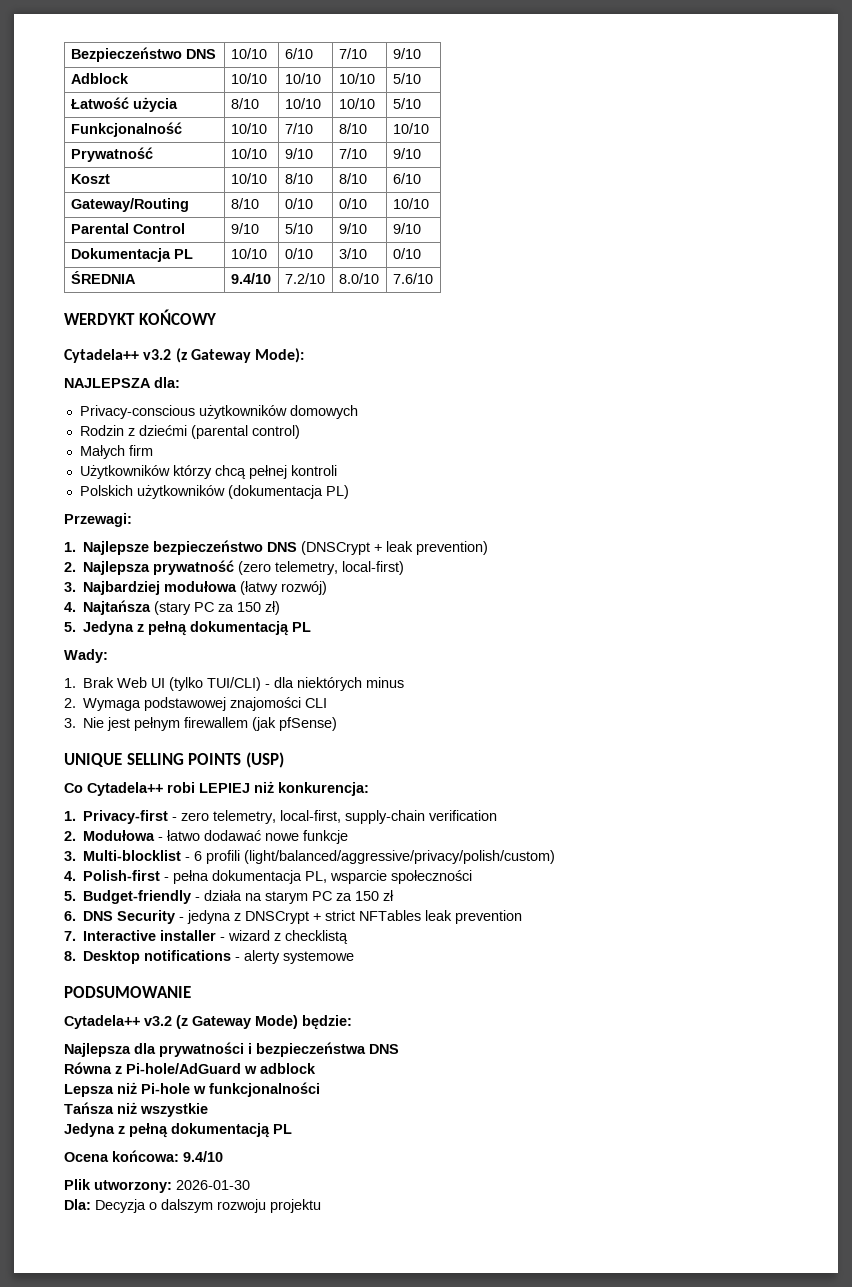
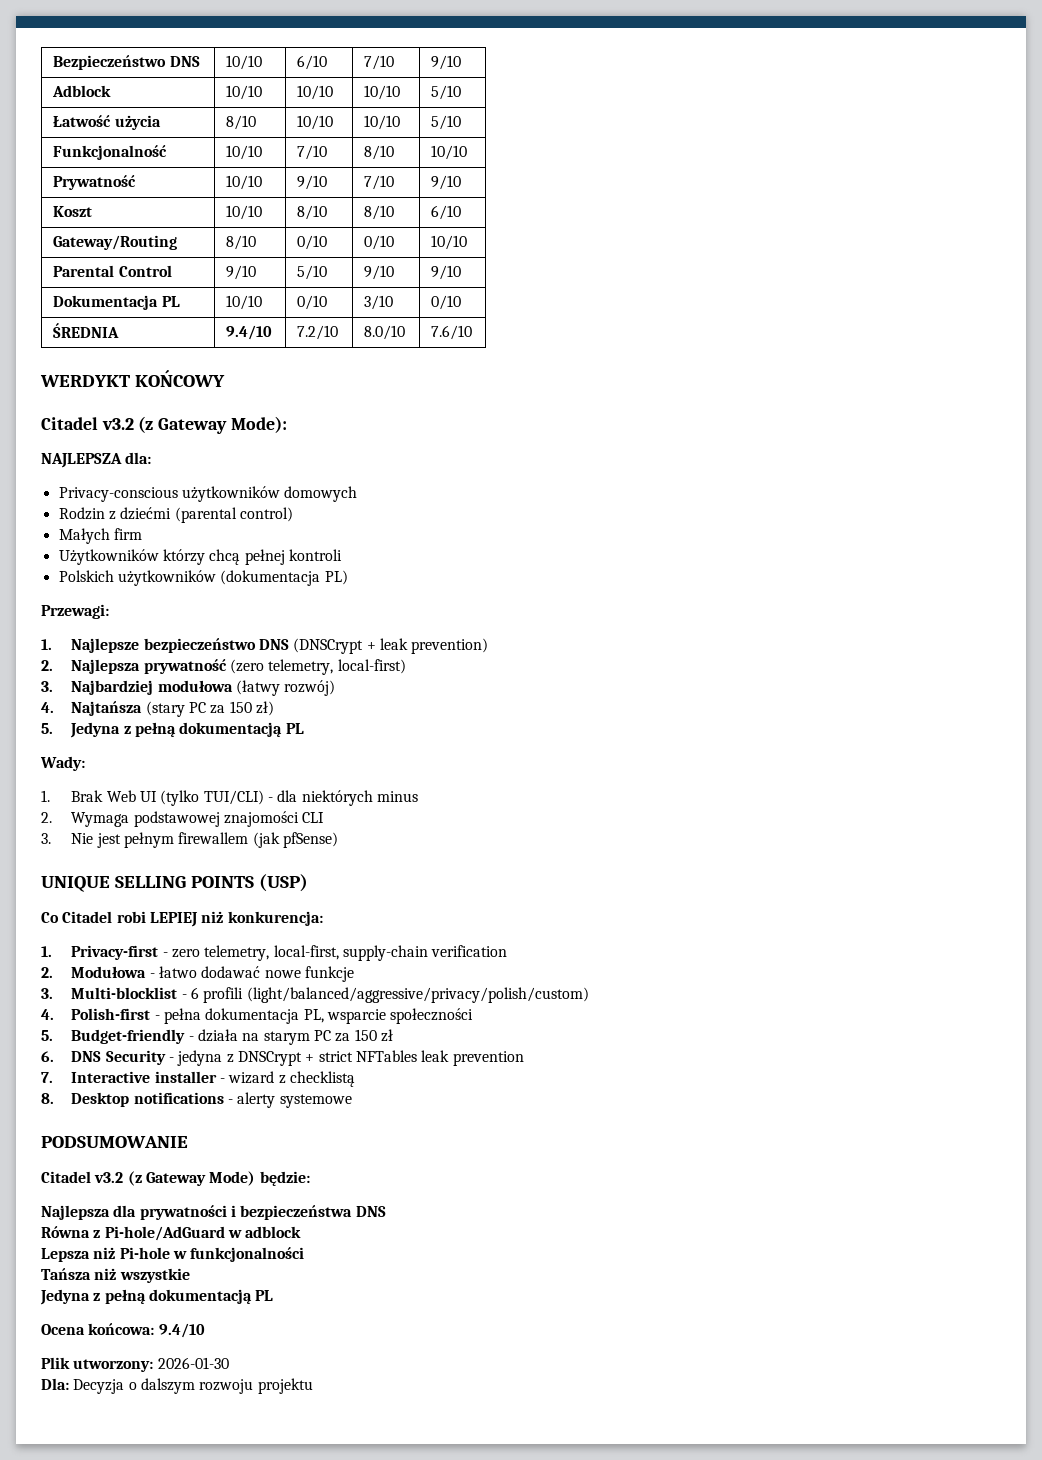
[64,349,139,363] Cytadela++ -> [41,417,98,430] Citadel
[87,782,163,796] Cytadela++ -> [62,911,113,923] Citadel
[64,1015,140,1029] Cytadela++ -> [41,1171,91,1183] Citadel

